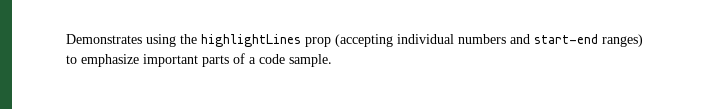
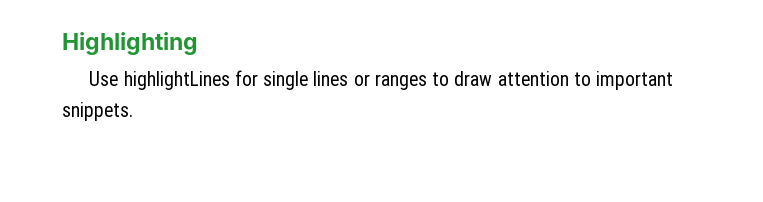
[66,34,643,47] [66,53,332,67] Demonstrates using the highlightLines prop (accepting individual numbers and start-end ranges) to emphasize important parts of a code sample. -> [62,32,198,55] [89,70,674,90] [62,102,133,121] Highlighting // Use highlightLines for single lines or ranges to draw attention to important snippets.

